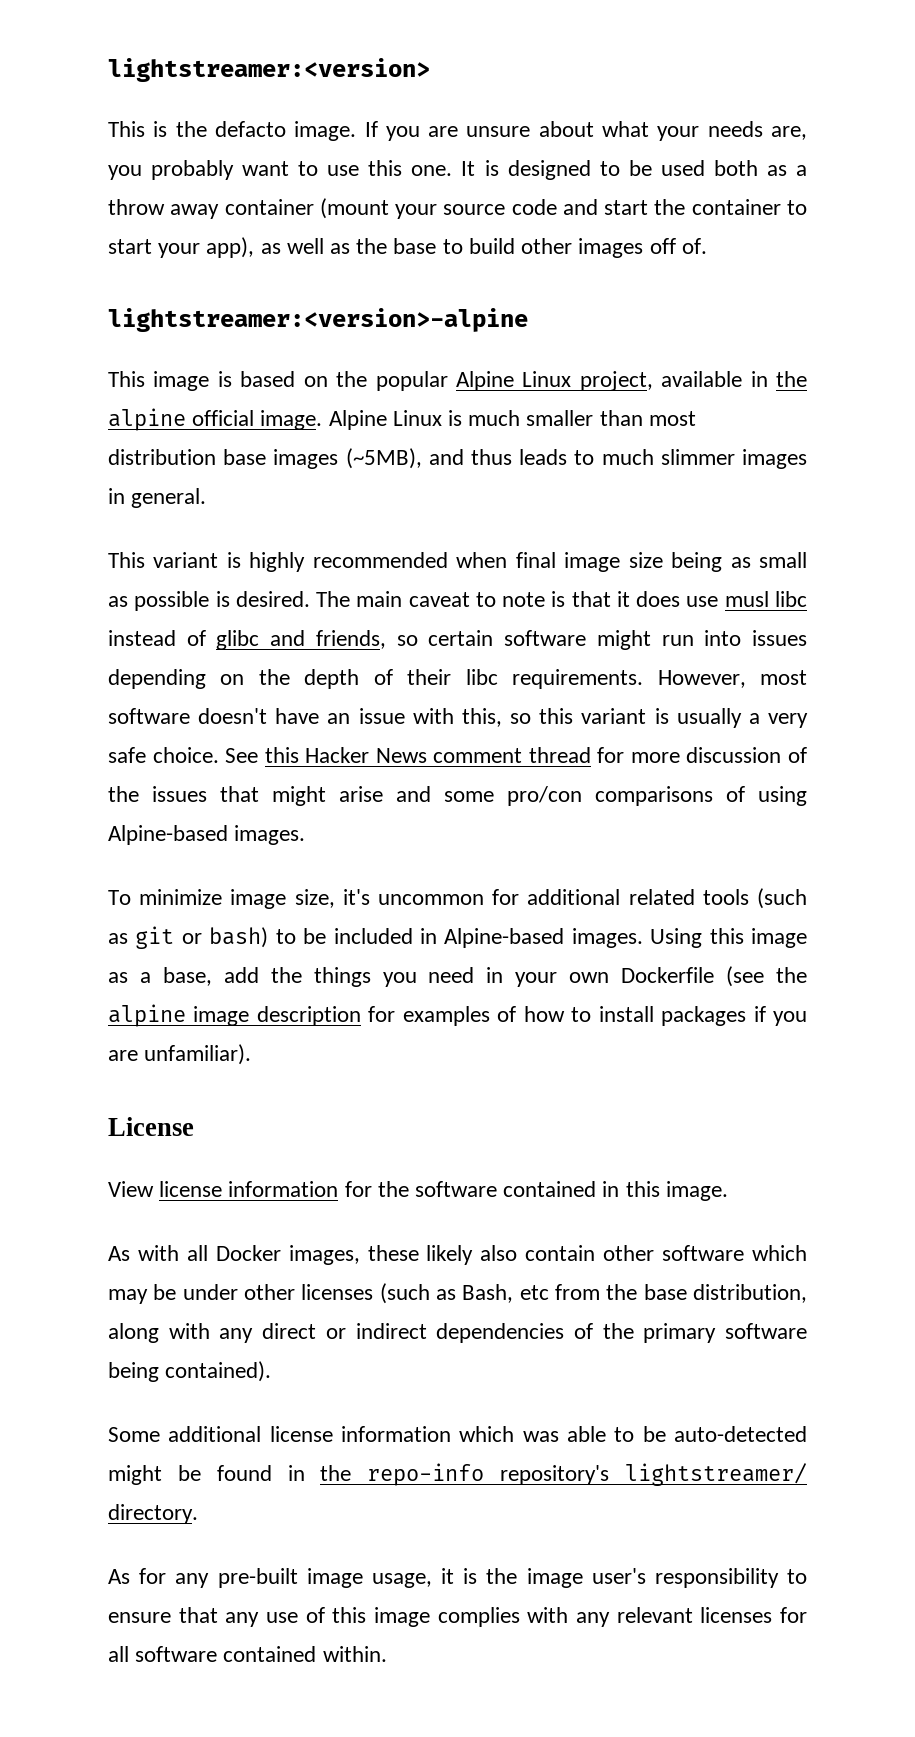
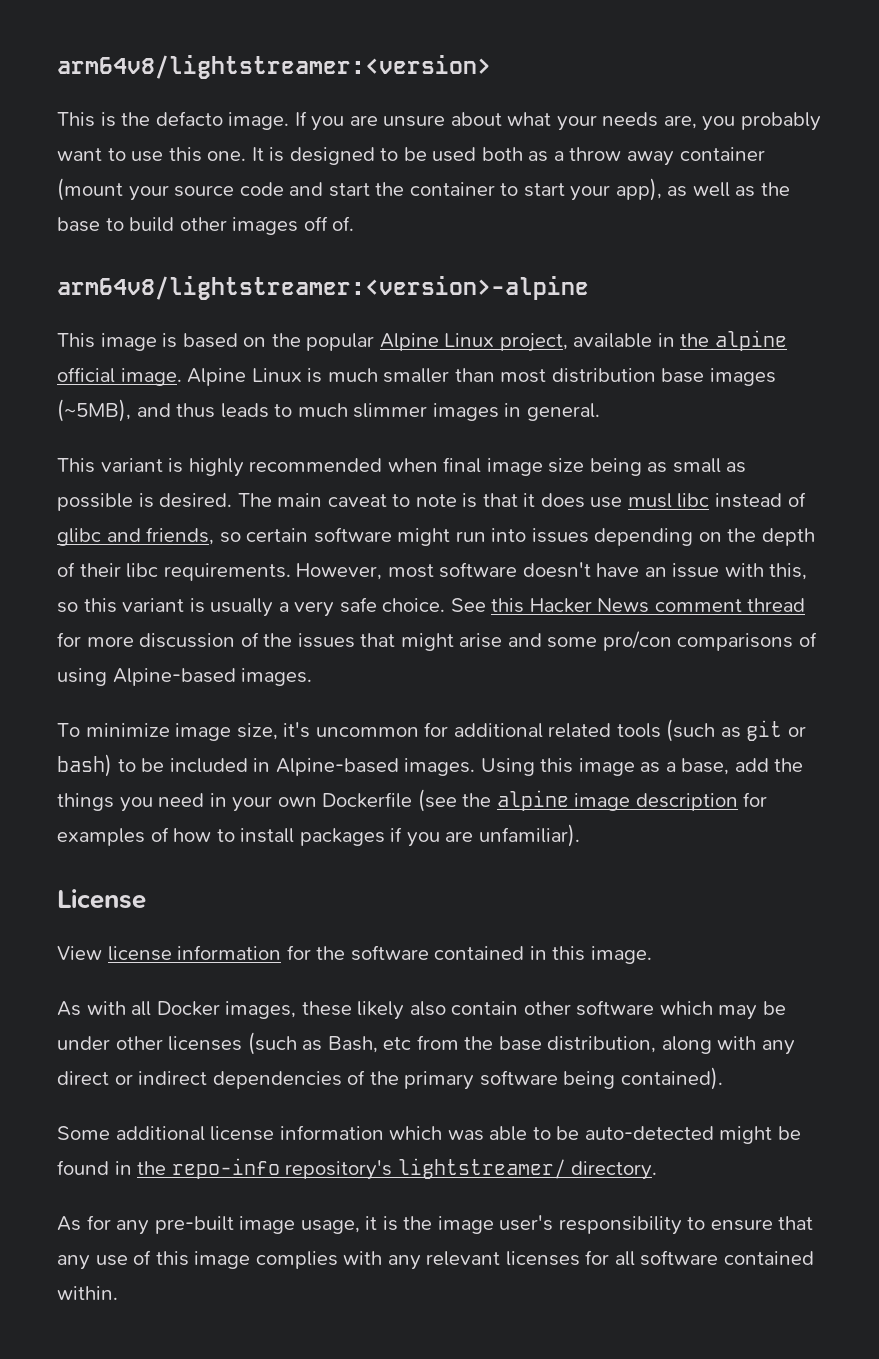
[108,58,430,82] lightstreamer:<version> -> [57,55,491,79] arm64v8/lightstreamer:<version>
[108,308,528,332] lightstreamer:<version>-alpine -> [57,276,589,300] arm64v8/lightstreamer:<version>-alpine

